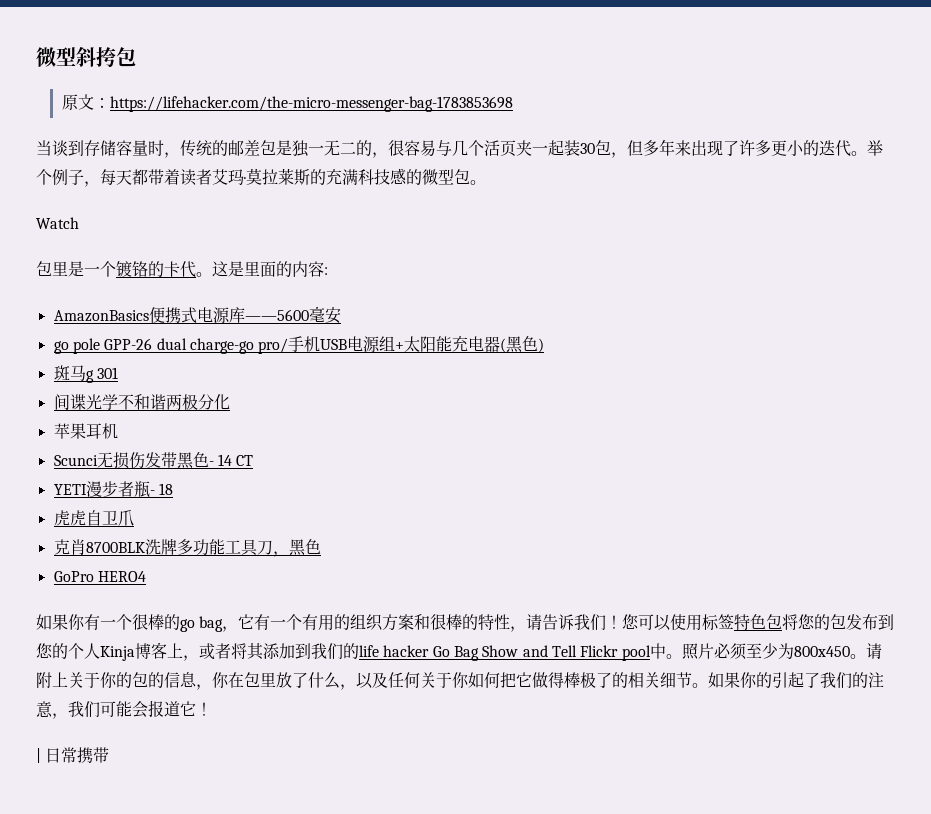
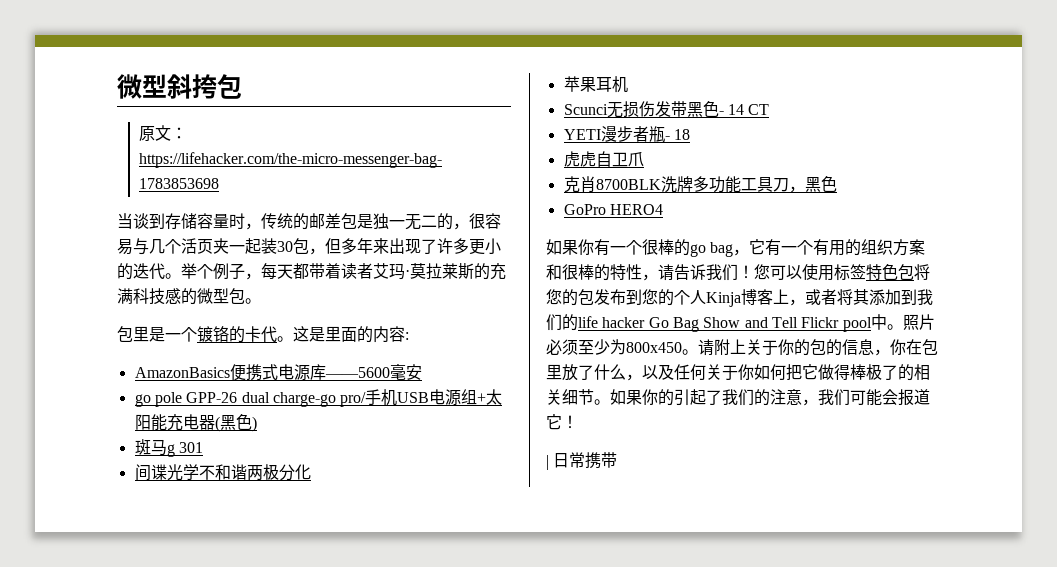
[36,217,79,229] // Watch -> (261, 301) none

